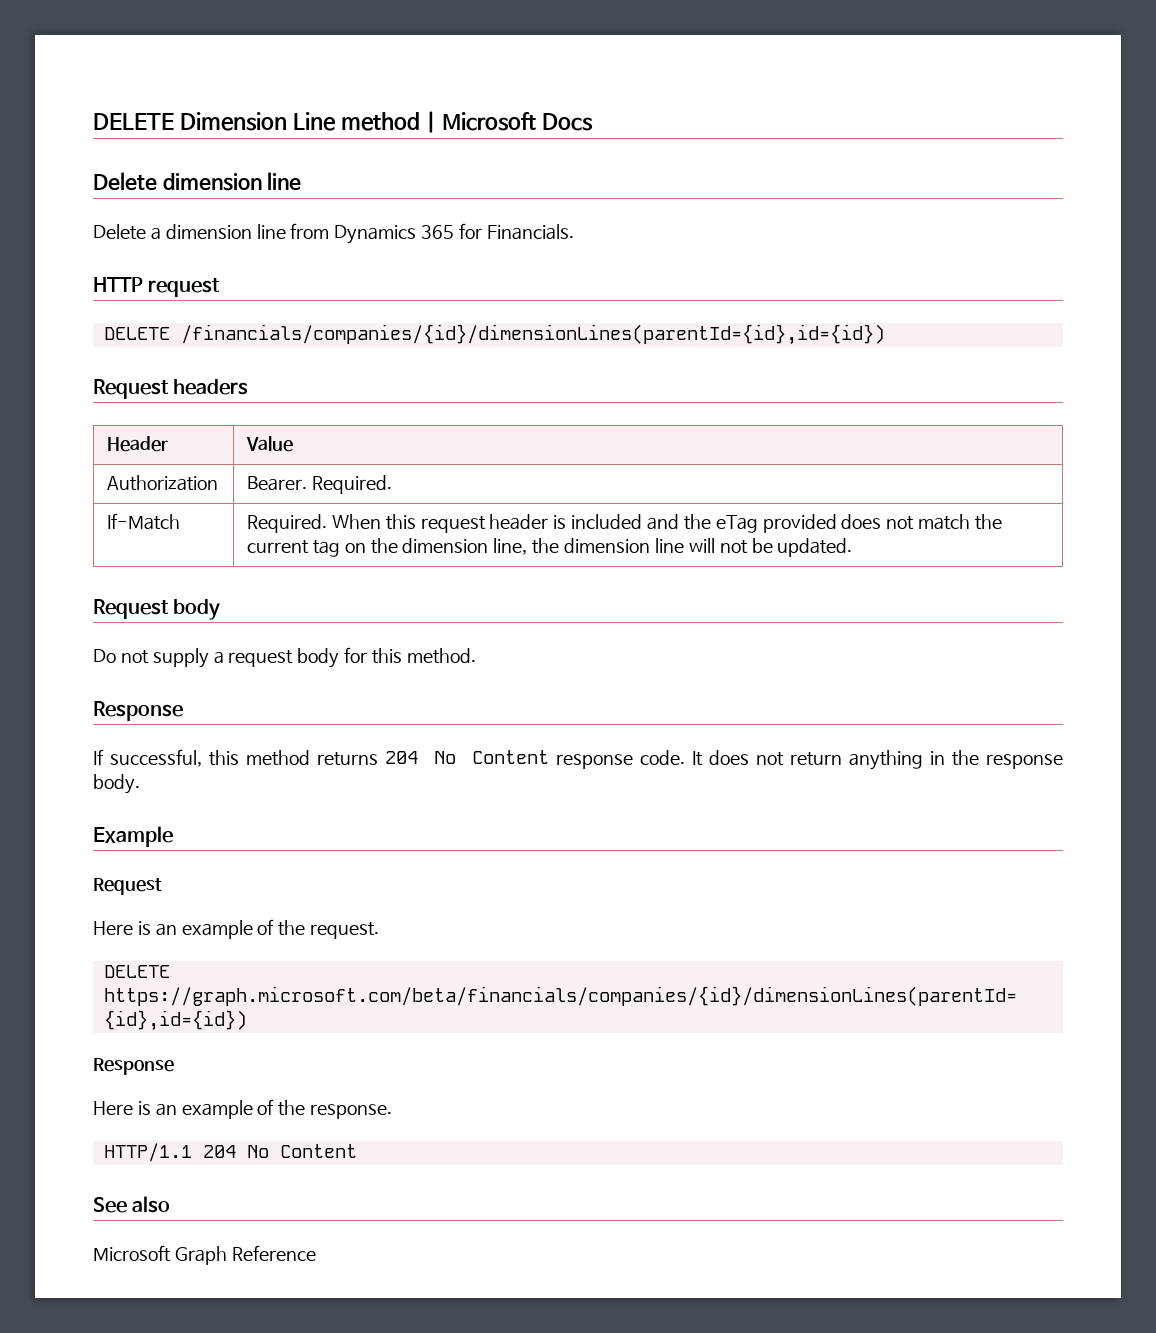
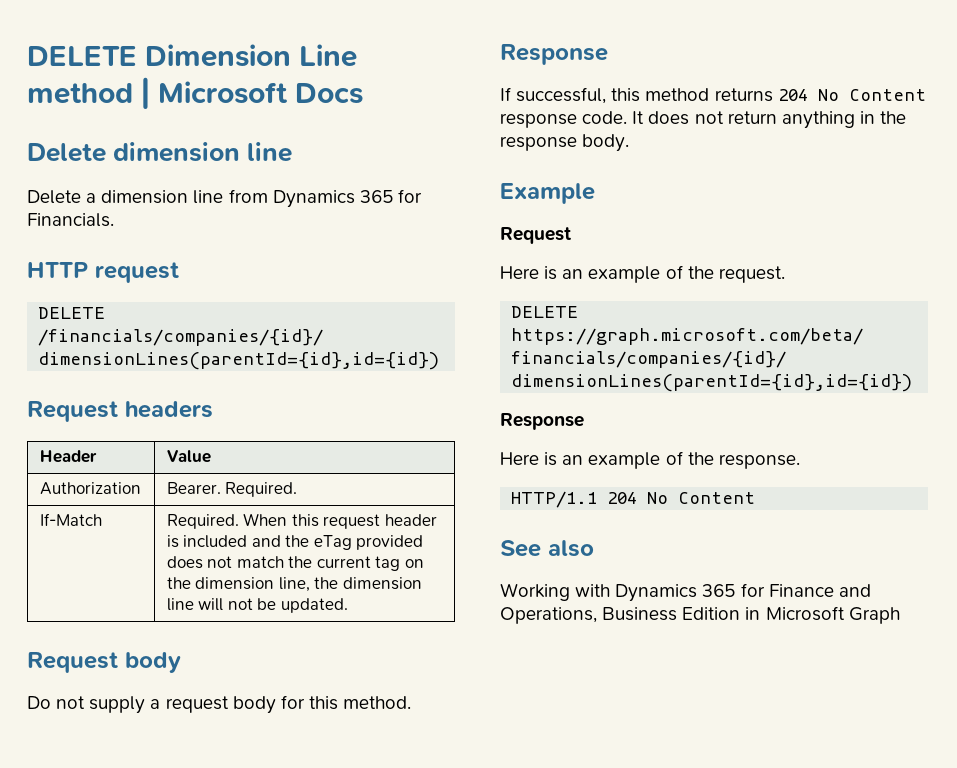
(171, 1204) none -> [500,583,871,602] [500,607,761,624] Working with Dynamics 365 for Finance and Operations, Business Edition in
[231,1245,316,1261] Reference -> (900, 615) none

